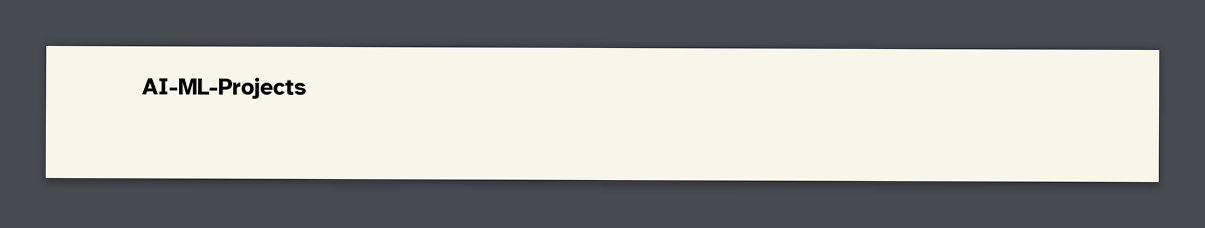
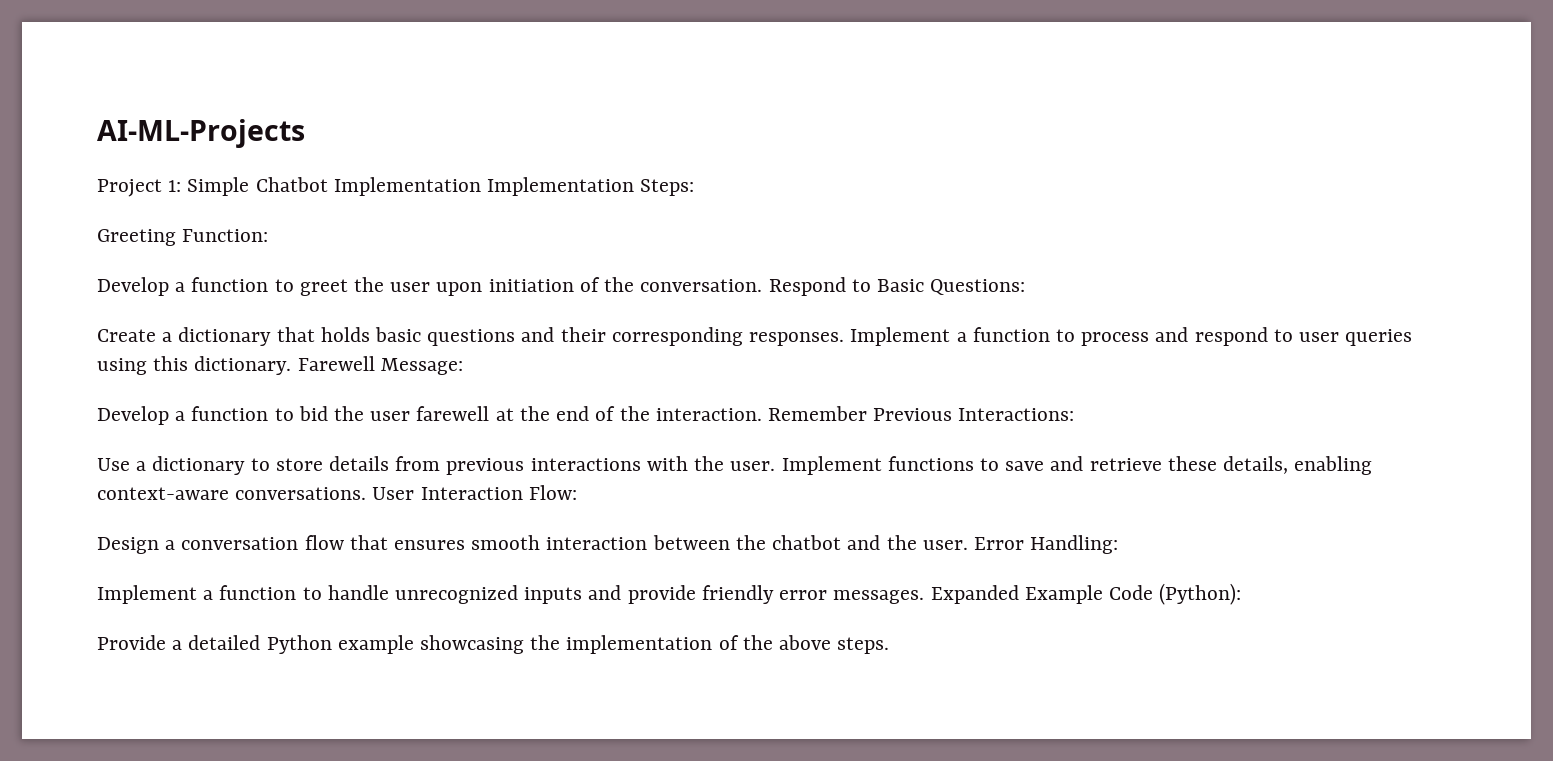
(307, 88) none -> [97,177,695,197] [97,229,269,246] [97,277,1026,296] [97,327,1413,346] [97,356,463,375] [97,406,1075,425] [97,456,1373,475] [97,485,577,500] [97,535,1119,554] [97,583,1242,605] [97,635,890,654] // Project 1: Simple Chatbot Implementation Implementation Steps: // Greeting Function: // Develop a function to greet the user upon initiation of the conversation. Respond to Basic Questions: // Create a dictionary that holds basic questions and their corresponding responses. Implement a function to process and respond to user queries using this dictionary. Farewell Message: // Develop a function to bid the user farewell at the end of the interaction. Remember Previous Interactions: // Use a dictionary to store details from previous interactions with the user. Implement functions to save and retrieve these details, enabling context-aware conversations. User Interaction Flow: // Design a conversation flow that ensures smooth interaction between the chatbot and the user. Error Handling: // Implement a function to handle unrecognized inputs and provide friendly error messages. Expanded Example Code (Python): // Provide a detailed Python example showcasing the implementation of the above steps.

